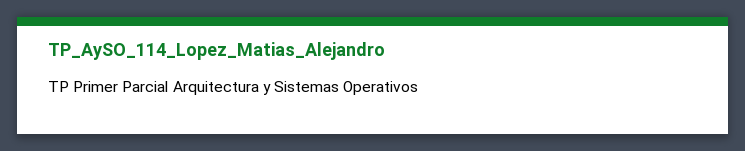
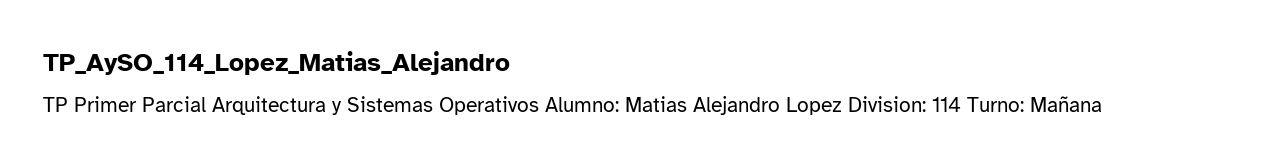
(419, 88) none -> [545,96,1102,115] Alumno: Matias Alejandro Lopez Division: 114 Turno: Mañana

